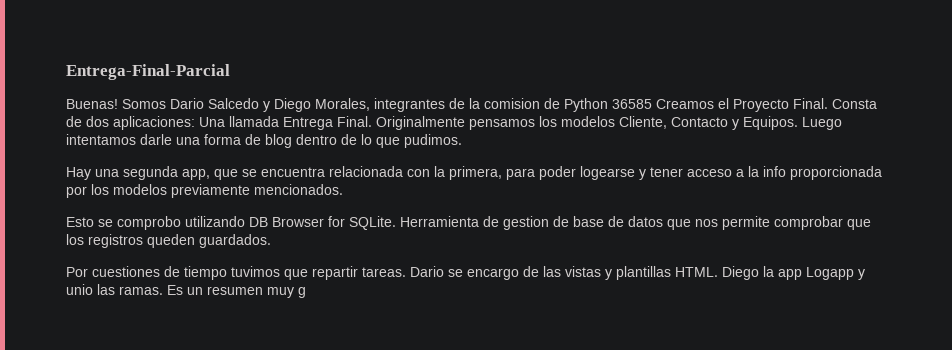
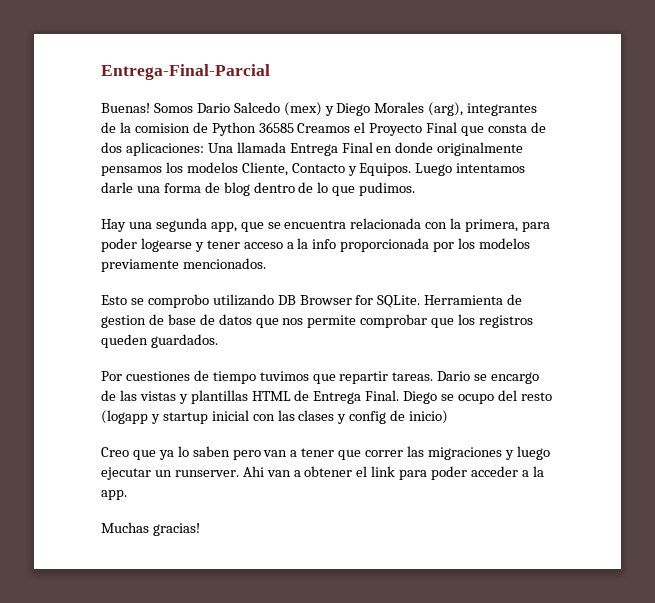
(259, 103) none -> [283,102,322,116] (mex)
[315,98,370,111] Morales, -> [374,102,464,116] Morales (arg),
[793,98,877,109] Final. Consta -> [426,122,528,136] Final que consta
[337,116,465,130] Final. Originalmente -> [341,142,524,156] Final en donde originalmente
[675,266,865,280] [66,284,306,298] HTML. Diego la app Logapp y unio las ramas. Es un resumen muy g -> [251,390,552,404] [101,410,449,424] [101,446,550,460] [101,466,544,480] [101,490,127,500] [101,522,200,536] HTML de Entrega Final. Diego se ocupo del resto (logapp y startup inicial con las clases y config de inicio) // Creo que ya lo saben pero van a tener que correr las migraciones y luego ejecutar un runserver. Ahi van a obtener el link para poder acceder a la app. // Muchas gracias!

